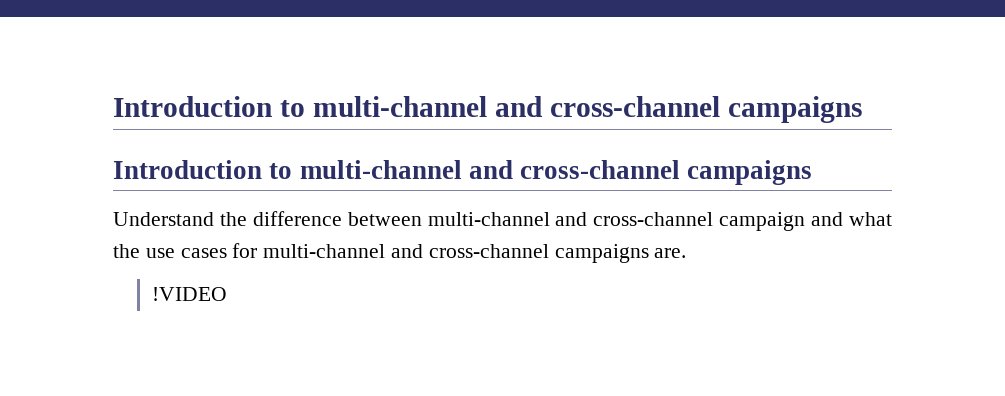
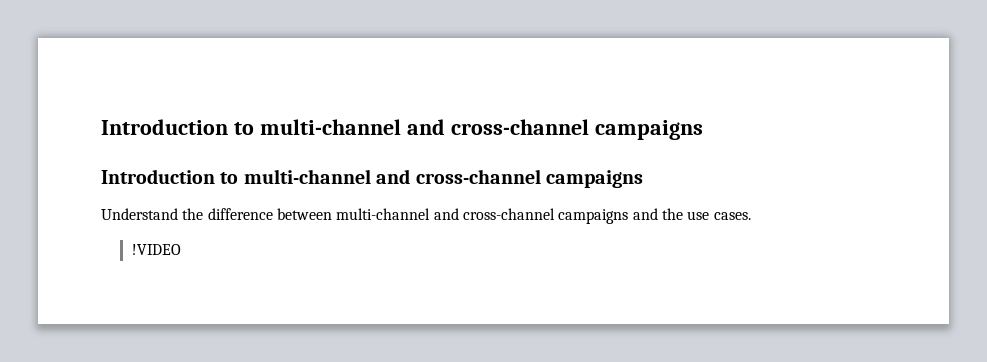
[719,212,893,231] [113,243,687,263] campaign and what the use cases for multi-channel and cross-channel campaigns are. -> [558,208,751,224] campaigns and the use cases.

